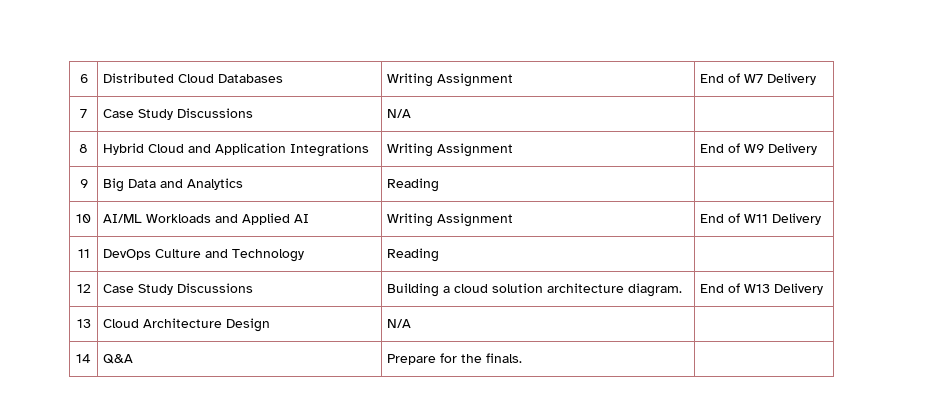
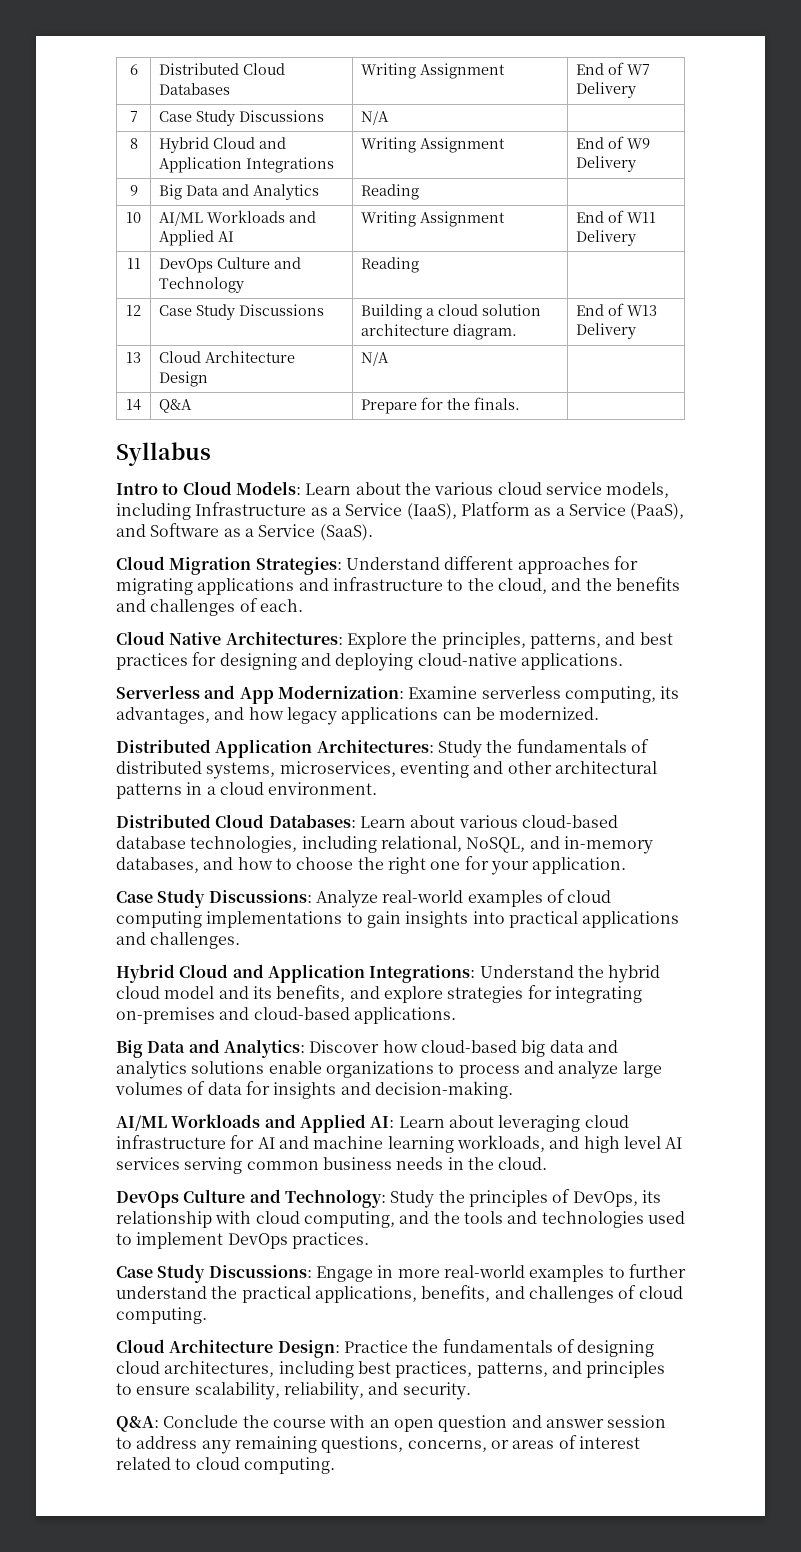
(523, 358) none -> [116,442,211,466] [116,481,670,498] [116,502,685,520] [116,523,373,541] [116,556,638,575] [116,577,680,595] [116,598,303,616] [116,631,673,649] [116,652,623,671] [116,685,680,704] [116,707,600,725] [116,739,649,758] [116,761,657,779] [116,782,378,799] [116,814,618,828] [116,836,653,854] [116,856,627,875] [116,889,612,908] [116,911,680,928] [116,932,241,949] [116,964,661,983] [116,985,642,1003] [116,1007,456,1024] [116,1039,618,1058] [116,1061,662,1079] [115,1081,513,1099] [116,1114,629,1133] [116,1135,683,1153] [116,1157,548,1174] [116,1189,661,1208] [116,1211,685,1228] [116,1232,369,1249] [116,1264,686,1283] [116,1285,683,1303] [116,1307,207,1324] [116,1339,655,1358] [116,1361,666,1378] [116,1382,471,1400] [116,1415,667,1432] [116,1435,640,1454] [116,1457,335,1474] // Syllabus // Intro to Cloud Models: Learn about the various cloud service models, including Infrastructure as a Service (IaaS), Platform as a Service (PaaS), and Software as a Service (SaaS). // Cloud Migration Strategies: Understand different approaches for migrating applications and infrastructure to the cloud, and the benefits and challenges of each. // Cloud Native Architectures: Explore the principles, patterns, and best practices for designing and deploying cloud-native applications. // Serverless and App Modernization: Examine serverless computing, its advantages, and how legacy applications can be modernized. // Distributed Application Architectures: Study the fundamentals of distributed systems, microservices, eventing and other architectural patterns in a cloud environment. // Distributed Cloud Databases: Learn about various cloud-based database technologies, including relational, NoSQL, and in-memory databases, and how to choose the right one for your application. // Case Study Discussions: Analyze real-world examples of cloud computing implementations to gain insights into practical applications and challenges. // Hybrid Cloud and Application Integrations: Understand the hybrid cloud model and its benefits, and explore strategies for integrating on-premises and cloud-based applications. // Big Data and Analytics: Discover how cloud-based big data and analytics solutions enable organizations to process and analyze large volumes of data for insights and decision-making. // AI/ML Workloads and Applied AI: Learn about leveraging cloud infrastructure for AI and machine learning workloads, and high level AI services serving common business needs in the cloud. // DevOps Culture and Technology: Study the principles of DevOps, its relationship with cloud computing, and the tools and technologies used to implement DevOps practices. // Case Study Discussions: Engage in more real-world examples to further understand the practical applications, benefits, and challenges of cloud computing. // Cloud Architecture Design: Practice the fundamentals of designing cloud architectures, including best practices, patterns, and principles to ensure scalability, reliability, and security. // Q&A: Conclude the course with an open question and answer session to address any remaining questions, concerns, or areas of interest related to cloud computing.

